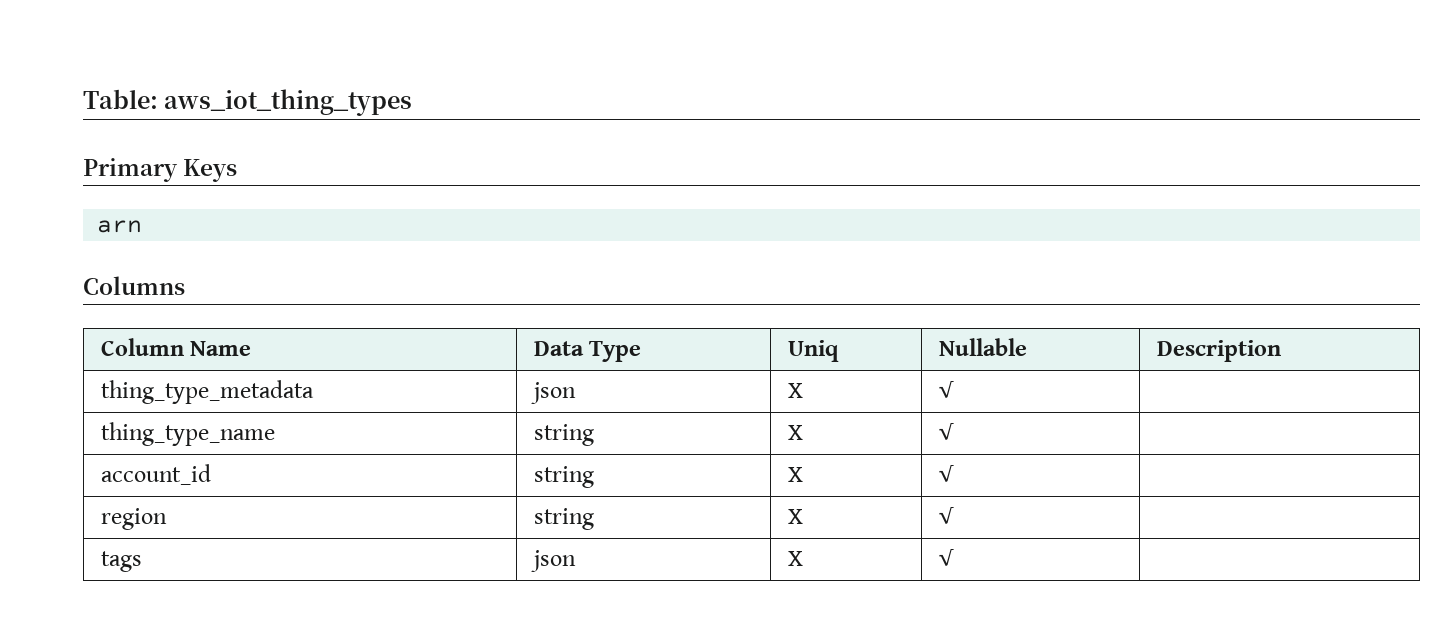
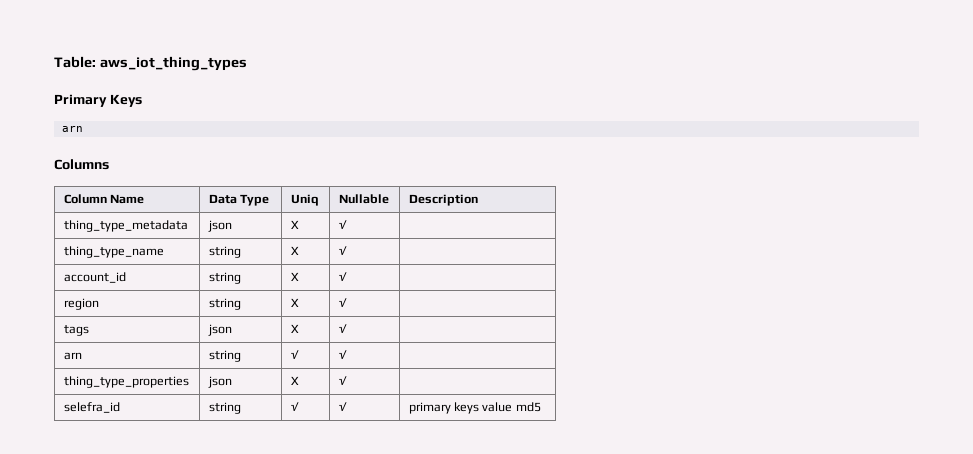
(954, 557) none -> [63,352,82,360] [208,350,241,362] [290,350,299,359] [338,350,347,359] [63,376,189,388] [207,376,232,388] [290,376,299,385] [338,376,347,385] [63,402,120,413] [208,402,241,414] [290,402,299,411] [338,402,347,411] [408,402,541,414] // arn | string | √ | √ | // thing_type_properties | json | X | √ | // selefra_id | string | √ | √ | primary keys value md5

